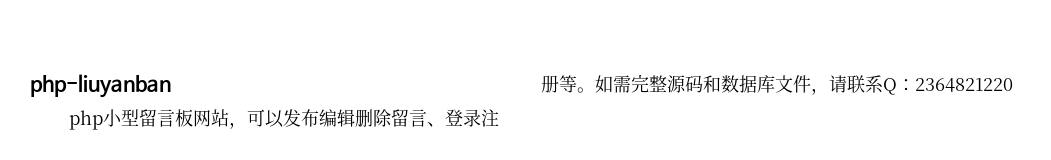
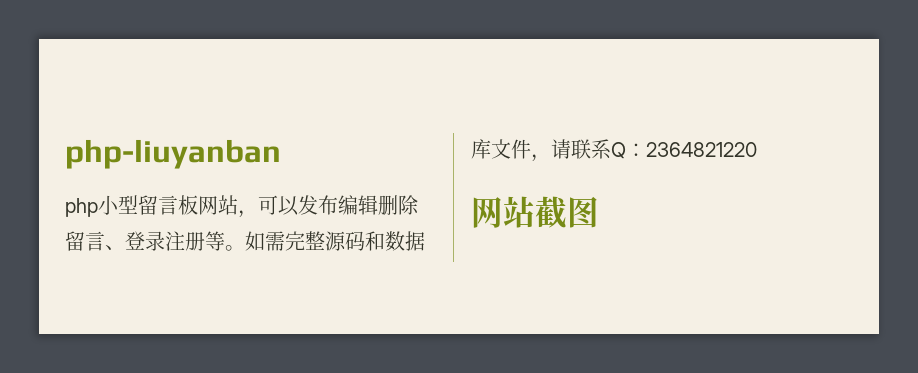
(1013, 85) none -> [471,196,599,229] // 网站截图

